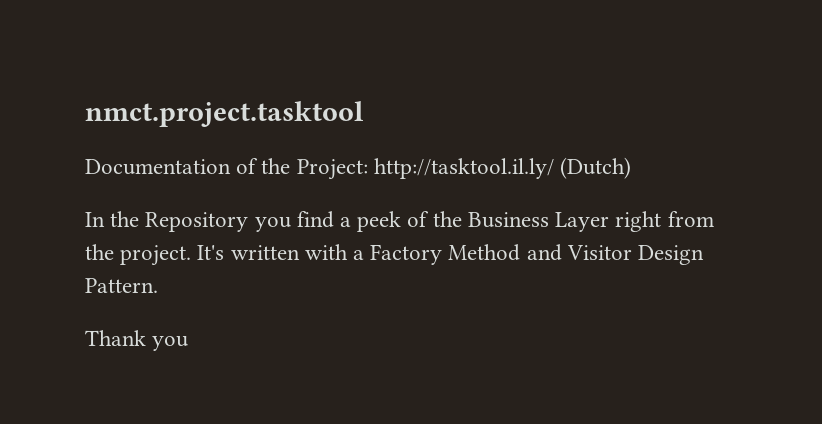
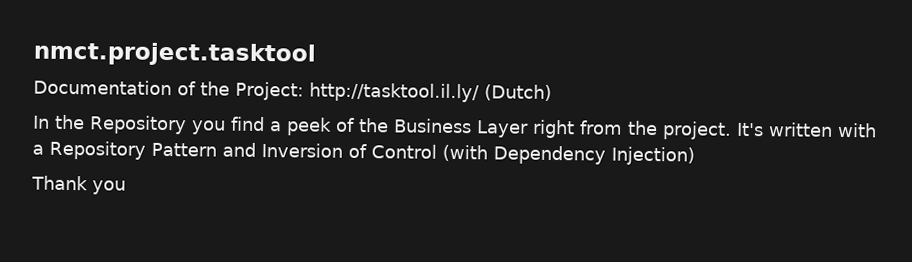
[370,244,705,265] [85,278,158,293] Factory Method and Visitor Design Pattern. -> [49,140,695,166] Repository Pattern and Inversion of Control (with Dependency Injection)

